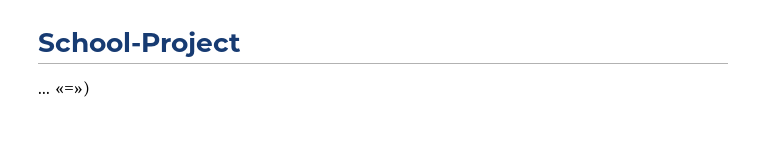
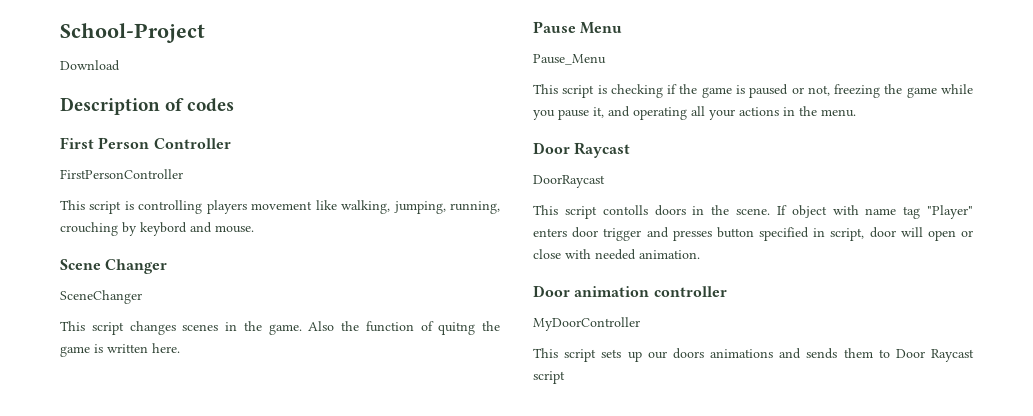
[38,81,90,97] ... «=») -> [60,60,120,71] [60,97,235,115] [60,137,231,149] [60,169,183,179] [60,200,501,214] [60,222,254,236] [60,259,168,274] [60,290,142,304] [60,321,500,335] [60,343,180,357] [533,21,623,34] [533,54,606,65] [533,84,973,98] [533,106,856,120] [533,142,631,158] [533,175,605,188] [533,205,973,219] [533,227,974,241] [533,249,700,260] [533,285,727,297] [533,317,640,331] [533,348,974,362] [533,371,565,384] Download // Description of codes // First Person Controller // FirstPersonController // This script is controlling players movement like walking, jumping, running, crouching by keybord and mouse. // Scene Changer // SceneChanger // This script changes scenes in the game. Also the function of quitng the game is written here. // Pause Menu // Pause_Menu // This script is checking if the game is paused or not, freezing the game while you pause it, and operating all your actions in the menu. // Door Raycast // DoorRaycast // This script contolls doors in the scene. If object with name tag "Player" enters door trigger and presses button specified in script, door will open or close with needed animation. // Door animation controller // MyDoorController // This script sets up our doors animations and sends them to Door Raycast script

